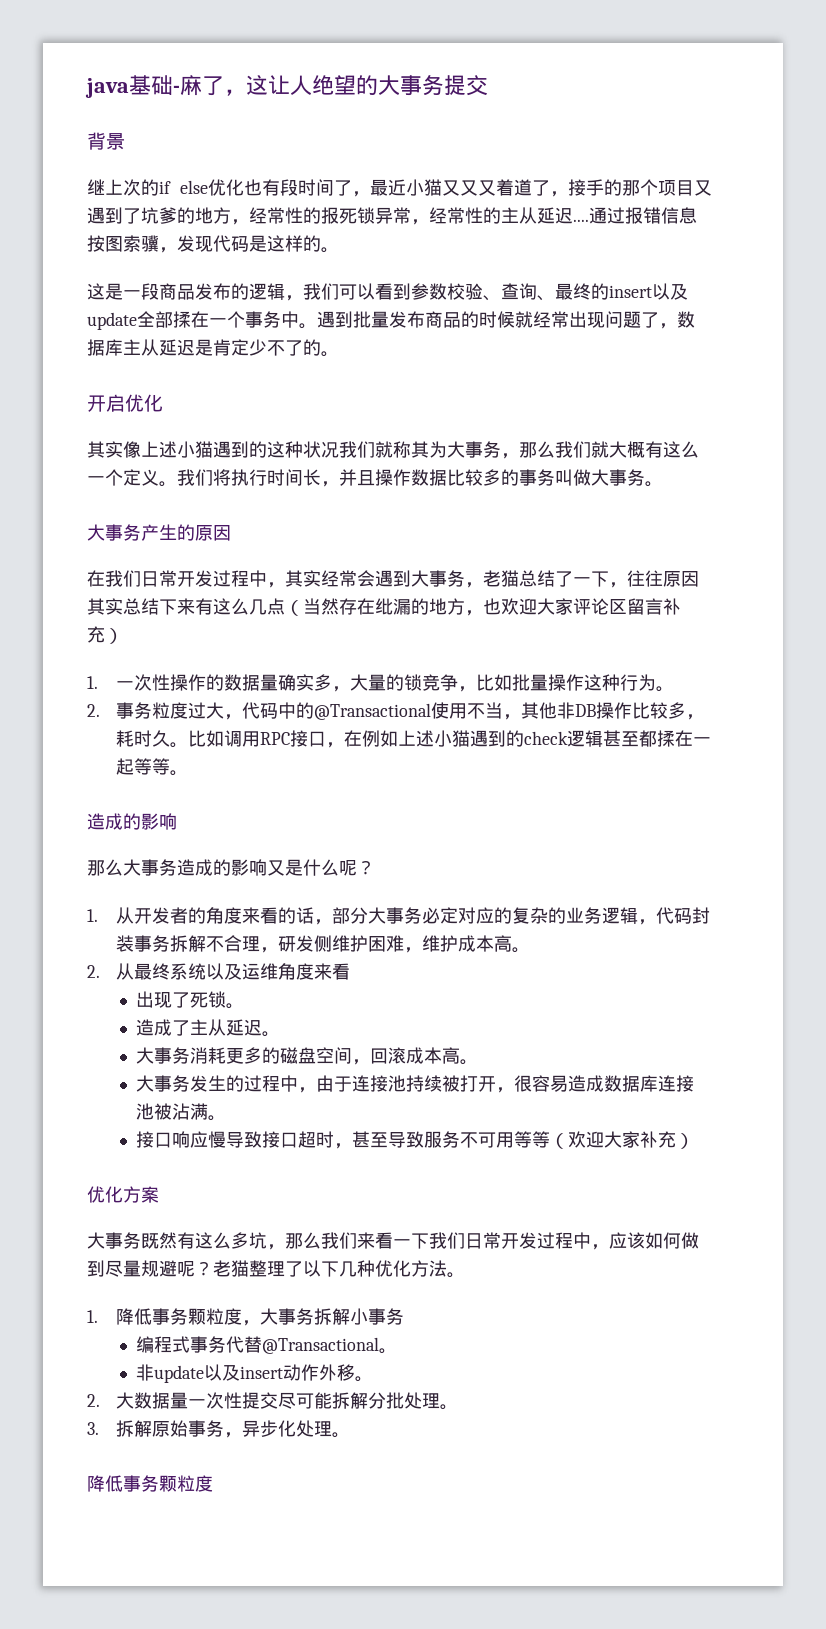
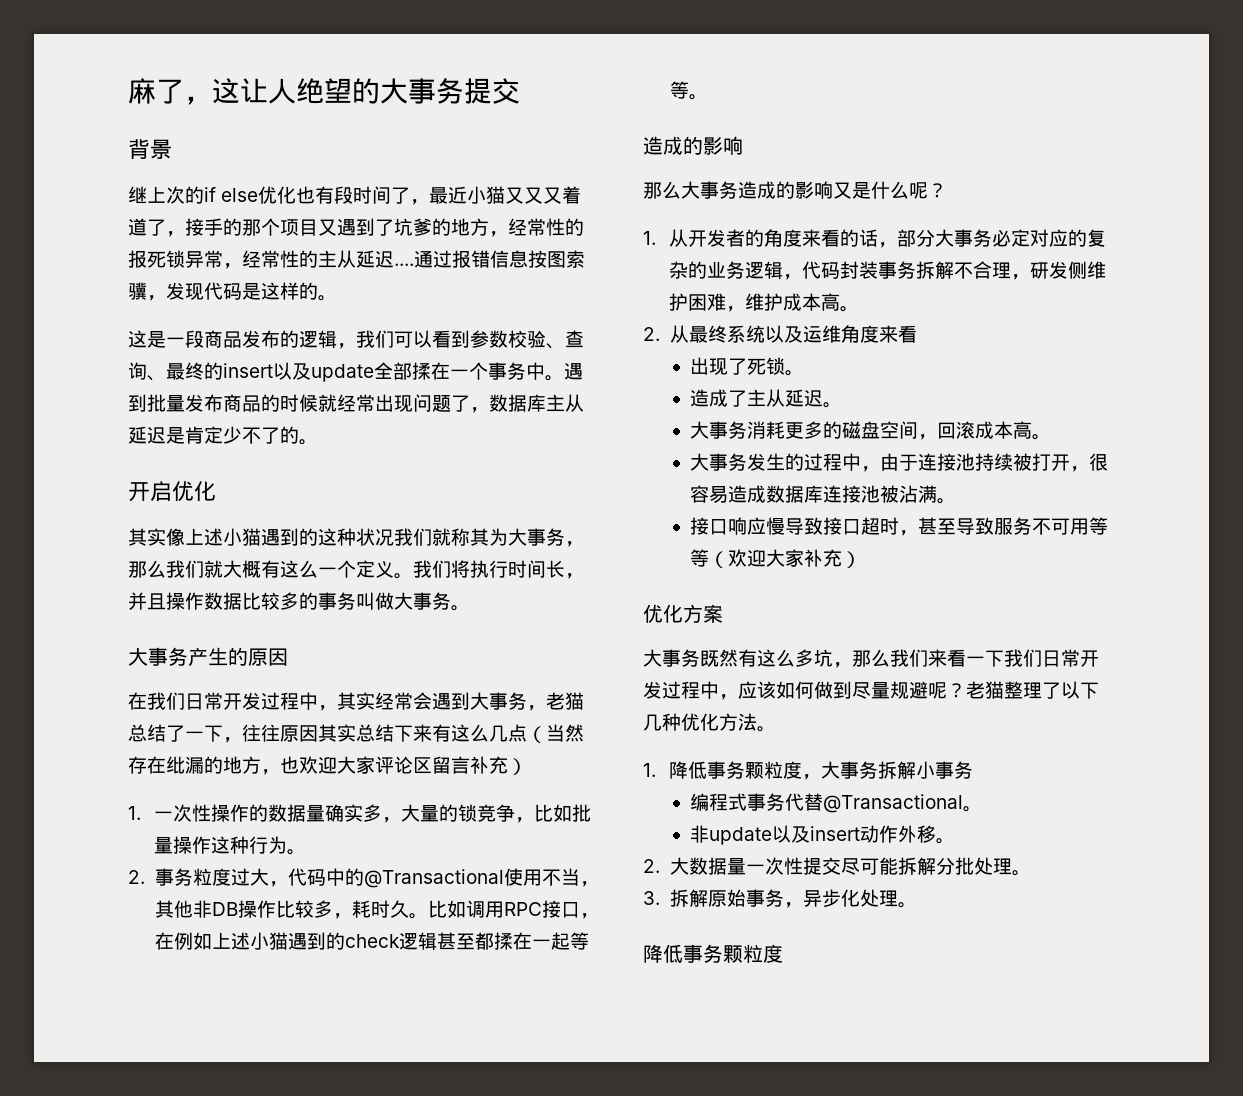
[85,75,180,98] java基础- -> (128, 91) none

